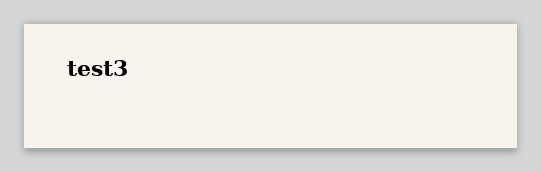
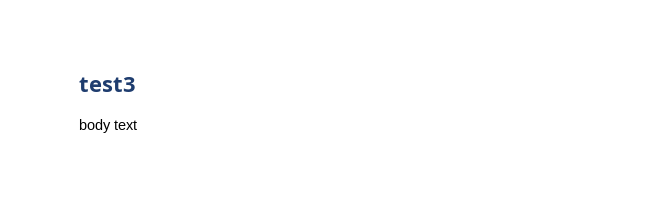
(128, 68) none -> [79,119,137,133] // body text

